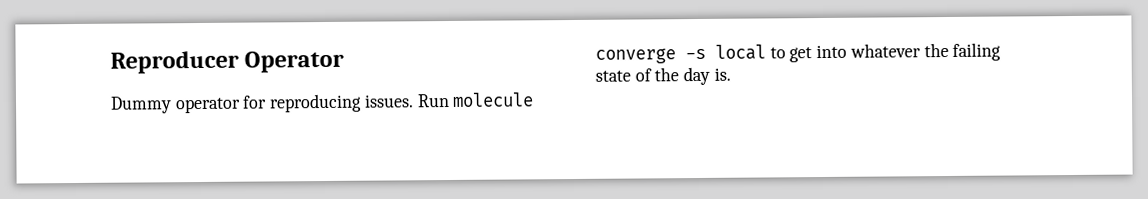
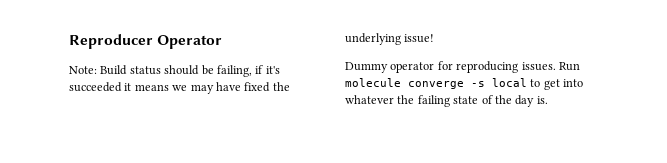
(345, 61) none -> [69,65,280,77] [69,82,290,94] [345,33,435,45] // Note: Build status should be failing, if it's succeeded it means we may have fixed the underlying issue!

